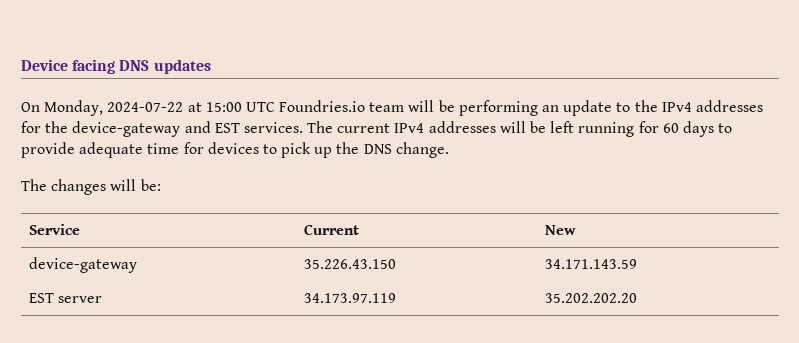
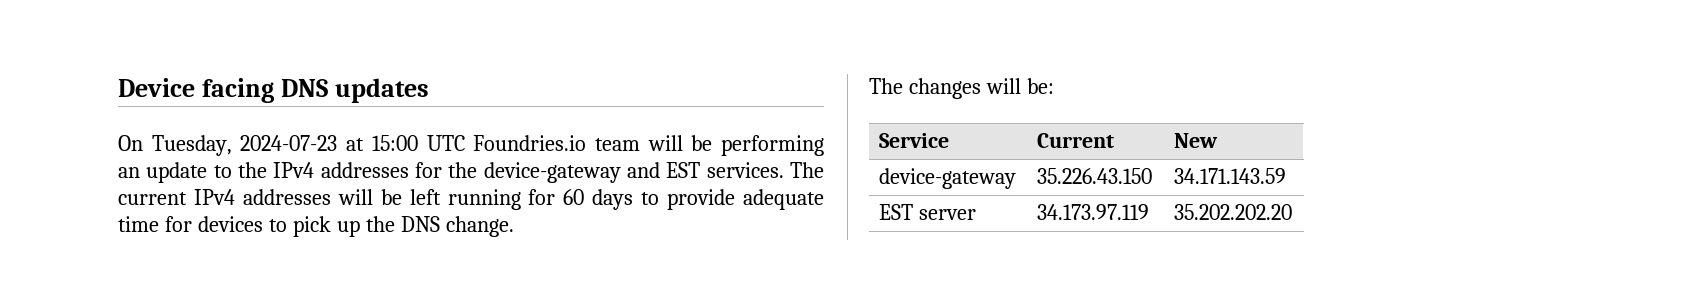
[44,100,184,116] Monday, 2024-07-22 -> [151,135,338,156] Tuesday, 2024-07-23

